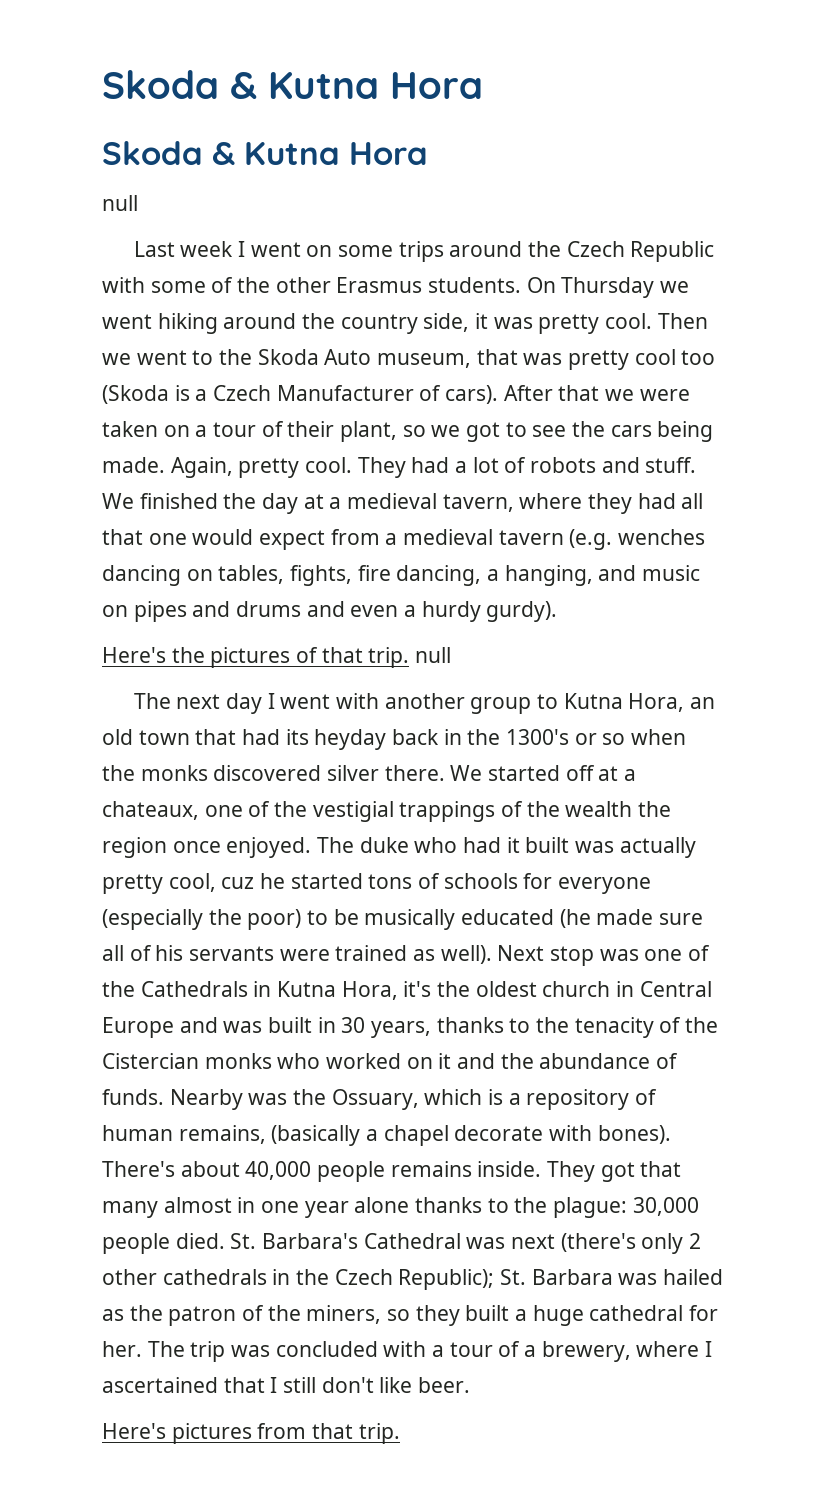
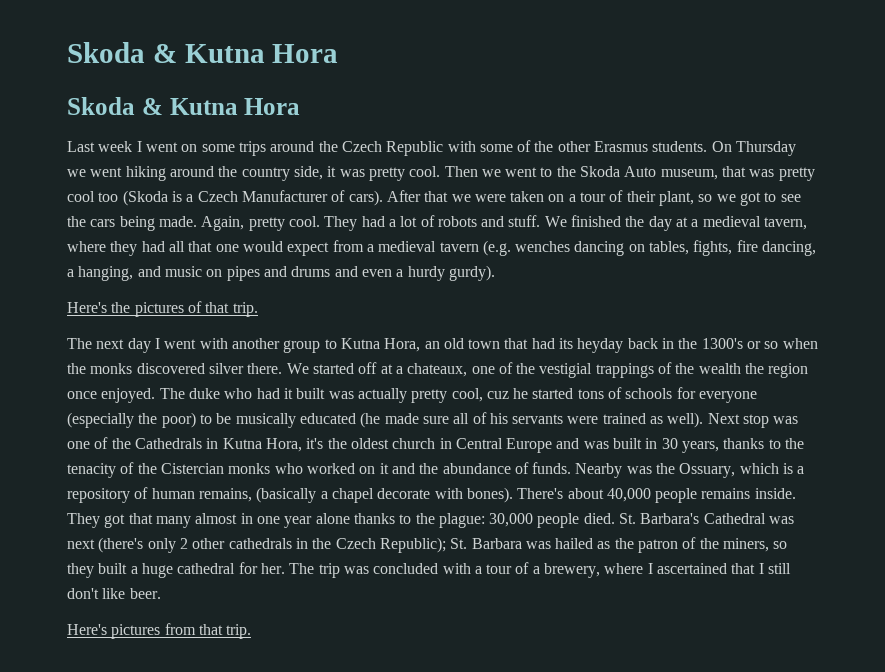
[102,195,138,211] // null -> (301, 106) none
[415,647,452,663] null -> (258, 309) none

